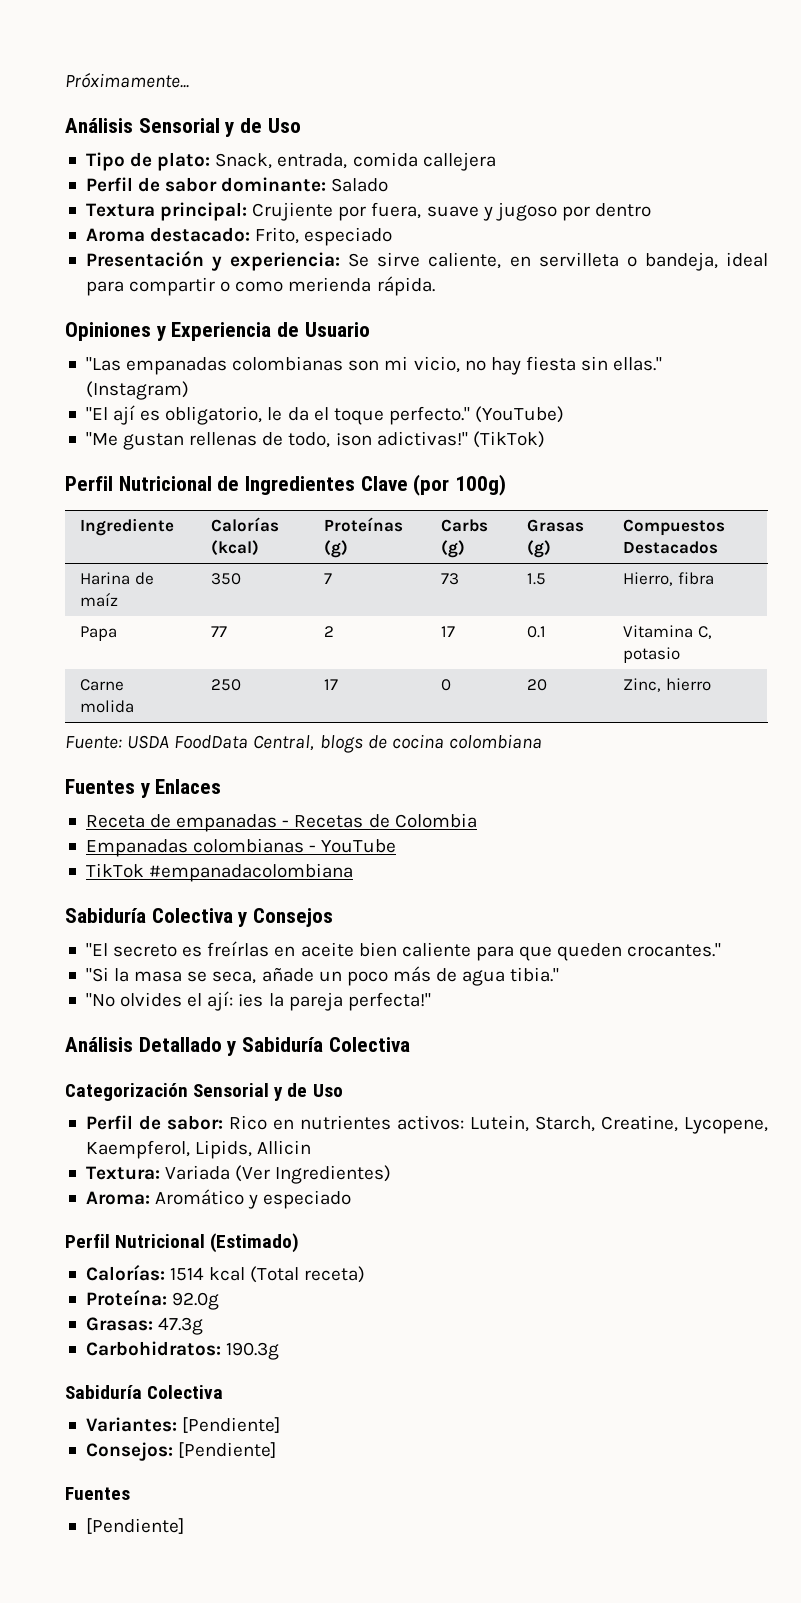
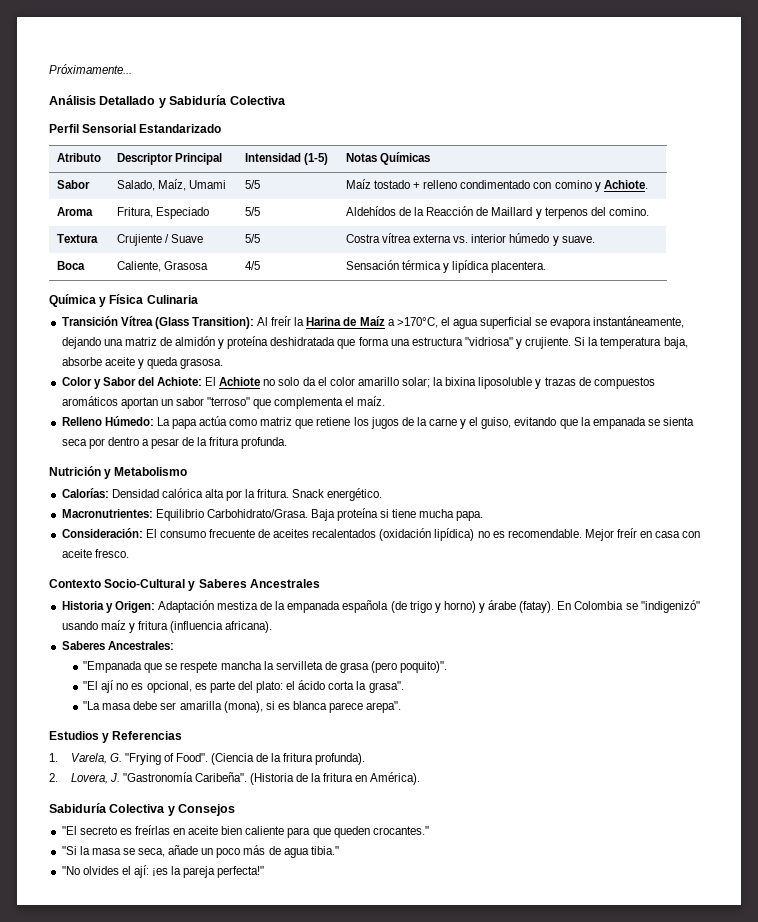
[138,118,301,137] [85,152,496,171] [85,177,389,192] [85,202,652,221] [85,227,393,246] [85,251,769,271] [85,276,435,296] [65,322,370,341] [85,356,663,375] [85,381,189,400] [85,405,565,425] [85,431,545,450] [65,474,507,496] [79,518,174,536] [210,517,279,532] [210,540,259,556] [323,517,403,532] [323,540,348,558] [440,519,488,532] [440,540,465,558] [526,519,584,532] [526,540,551,558] [622,519,725,536] [622,541,718,554] [79,572,154,585] [79,592,118,607] [210,573,241,585] [323,573,332,584] [440,573,459,585] [526,573,546,585] [622,572,714,586] [79,626,117,641] [210,626,227,637] [323,626,334,637] [440,626,455,637] [526,626,546,638] [622,625,712,639] [622,647,680,663] [79,679,124,691] [79,700,134,713] [210,679,241,691] [323,679,338,690] [440,679,451,691] [526,679,547,691] [622,678,711,692] [65,734,542,753] [65,779,222,798] [85,813,477,832] [85,838,397,857] [85,863,354,882] Sensorial y de Uso // Tipo de plato: Snack, entrada, comida callejera // Perfil de sabor dominante: Salado // Textura principal: Crujiente por fuera, suave y jugoso por dentro // Aroma destacado: Frito, especiado // Presentación y experiencia: Se sirve caliente, en servilleta o bandeja, ideal para compartir o como merienda rápida. // Opiniones y Experiencia de Usuario // "Las empanadas colombianas son mi vicio, no hay fiesta sin ellas." (Instagram) // "El ají es obligatorio, le da el toque perfecto." (YouTube) // "Me gustan rellenas de todo, ¡son adictivas!" (TikTok) // Perfil Nutricional de Ingredientes Clave (por 100g) // Ingrediente | Calorías (kcal) | Proteínas (g) | Carbs (g) | Grasas (g) | Compuestos Destacados // Harina de maíz | 350 | 7 | 73 | 1.5 | Hierro, fibra // Papa | 77 | 2 | 17 | 0.1 | Vitamina C, potasio // Carne molida | 250 | 17 | 0 | 20 | Zinc, hierro // Fuente: USDA FoodData Central, blogs de cocina colombiana // Fuentes y Enlaces // Receta de empanadas - Recetas de Colombia // Empanadas colombianas - YouTube // TikTok #empanadacolombiana -> [99,95,286,108] [49,124,222,133] [56,153,101,162] [116,153,223,165] [244,153,329,165] [345,152,431,165] [56,180,90,189] [116,179,227,191] [244,180,260,189] [345,179,648,192] [56,207,93,216] [116,207,210,219] [244,207,260,216] [345,206,649,219] [56,234,98,243] [116,234,204,246] [244,234,260,243] [345,233,595,246] [56,261,85,270] [116,261,209,272] [244,261,260,270] [345,260,547,273] [49,294,198,307] [61,316,685,329] [61,336,688,349] [61,357,224,369] [61,377,655,389] [61,396,386,409] [61,416,694,429] [61,437,288,449] [49,466,188,479] [61,488,383,501] [61,508,484,521] [61,528,701,541] [61,549,129,558] [49,579,320,591] [61,600,700,613] [61,620,273,633] [61,641,174,650] [83,661,448,673] [83,680,404,693] [83,701,402,713] [49,731,183,743] [49,753,366,765] [49,772,421,785] Detallado y Sabiduría Colectiva // Perfil Sensorial Estandarizado // Atributo | Descriptor Principal | Intensidad (1-5) | Notas Químicas // Sabor | Salado, Maíz, Umami | 5/5 | Maíz tostado + relleno condimentado con comino y Achiote. // Aroma | Fritura, Especiado | 5/5 | Aldehídos de la Reacción de Maillard y terpenos del comino. // Textura | Crujiente / Suave | 5/5 | Costra vítrea externa vs. interior húmedo y suave. // Boca | Caliente, Grasosa | 4/5 | Sensación térmica y lipídica placentera. // Química y Física Culinaria // Transición Vítrea (Glass Transition): Al freír la Harina de Maíz a >170°C, el agua superficial se evapora instantáneamente, dejando una matriz de almidón y proteína deshidratada que forma una estructura "vidriosa" y crujiente. Si la temperatura baja, absorbe aceite y queda grasosa. // Color y Sabor del Achiote: El Achiote no solo da el color amarillo solar; la bixina liposoluble y trazas de compuestos aromáticos aportan un sabor "terroso" que complementa el maíz. // Relleno Húmedo: La papa actúa como matriz que retiene los jugos de la carne y el guiso, evitando que la empanada se sienta seca por dentro a pesar de la fritura profunda. // Nutrición y Metabolismo // Calorías: Densidad calórica alta por la fritura. Snack energético. // Macronutrientes: Equilibrio Carbohidrato/Grasa. Baja proteína si tiene mucha papa. // Consideración: El consumo frecuente de aceites recalentados (oxidación lipídica) no es recomendable. Mejor freír en casa con aceite fresco. // Contexto Socio-Cultural y Saberes Ancestrales // Historia y Origen: Adaptación mestiza de la empanada española (de trigo y horno) y árabe (fatay). En Colombia se "indigenizó" usando maíz y fritura (influencia africana). // Saberes Ancestrales: // "Empanada que se respete mancha la servilleta de grasa (pero poquito)". // "El ají no es opcional, es parte del plato: el ácido corta la grasa". // "La masa debe ser amarilla (mona), si es blanca parece arepa". // Estudios y Referencias // 1. Varela, G. "Frying of Food". (Ciencia de la fritura profunda). // 2. Lovera, J. "Gastronomía Caribeña". (Historia de la fritura en América).
[65,1037,410,1056] [65,1083,343,1101] [85,1115,768,1134] [85,1140,312,1159] [85,1165,392,1184] [85,1189,352,1209] [65,1233,300,1253] [85,1265,366,1283] [85,1290,220,1310] [85,1317,204,1335] [85,1341,280,1360] [65,1385,224,1399] [85,1417,281,1433] [85,1442,277,1461] [65,1487,130,1500] [85,1518,184,1534] // Análisis Detallado y Sabiduría Colectiva // Categorización Sensorial y de Uso // Perfil de sabor: Rico en nutrientes activos: Lutein, Starch, Creatine, Lycopene, Kaempferol, Lipids, Allicin // Textura: Variada (Ver Ingredientes) // Aroma: Aromático y especiado // Perfil Nutricional (Estimado) // Calorías: 1514 kcal (Total receta) // Proteína: 92.0g // Grasas: 47.3g // Carbohidratos: 190.3g // Sabiduría Colectiva // Variantes: [Pendiente] // Consejos: [Pendiente] // Fuentes // [Pendiente] -> (265, 872) none

